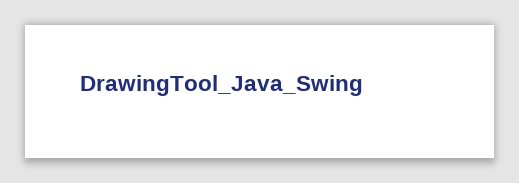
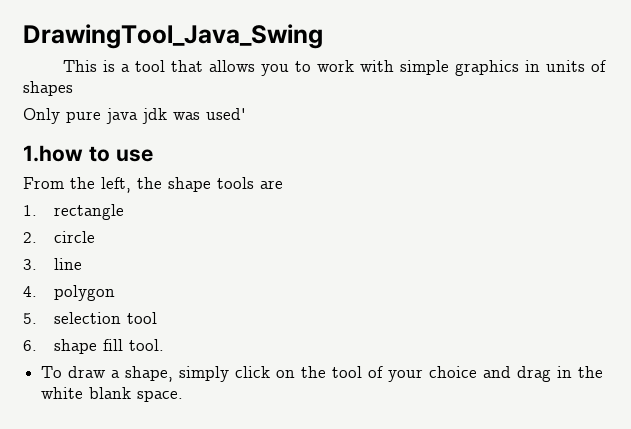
(363, 85) none -> [63,60,607,76] [23,81,73,96] [23,108,246,124] [23,145,153,162] [23,177,283,193] [23,204,124,220] [23,231,95,243] [23,258,82,270] [23,285,115,301] [23,312,157,324] [23,339,164,354] [41,366,604,382] [41,387,184,402] // This is a tool that allows you to work with simple graphics in units of shapes // Only pure java jdk was used' // 1.how to use // From the left, the shape tools are // 1. rectangle // 2. circle // 3. line // 4. polygon // 5. selection tool // 6. shape fill tool. // To draw a shape, simply click on the tool of your choice and drag in the white blank space.

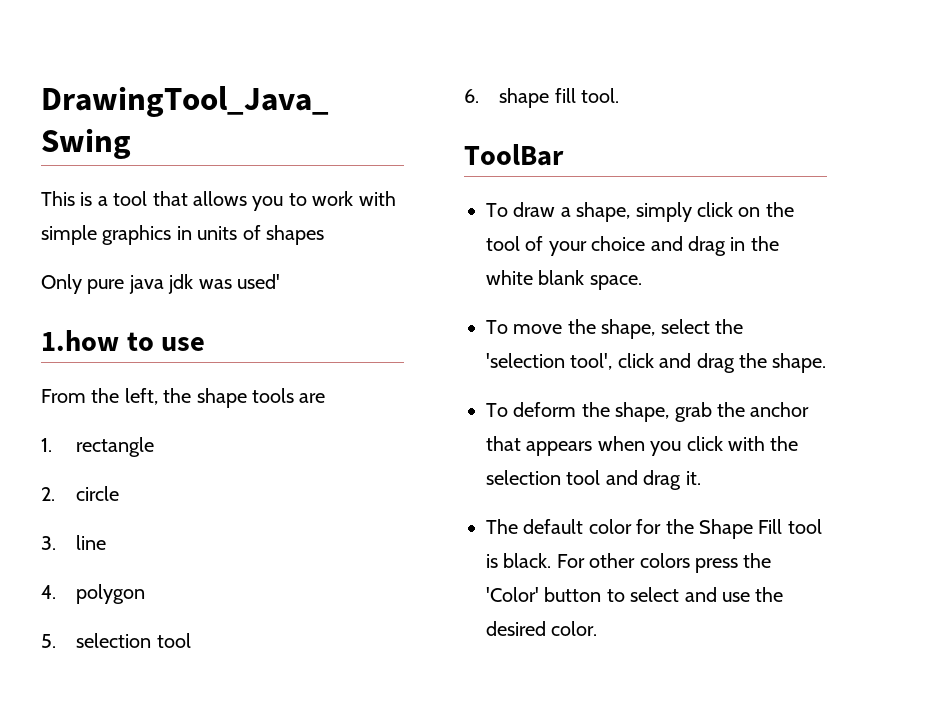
(164, 345) none -> [464,144,564,166] // ToolBar
(184, 396) none -> [486,319,743,339] [486,353,827,373] [486,402,810,422] [486,436,799,456] [486,470,701,490] [486,519,822,539] [486,553,772,573] [486,587,784,602] [486,621,598,636] // To move the shape, select the 'selection tool', click and drag the shape. // To deform the shape, grab the anchor that appears when you click with the selection tool and drag it. // The default color for the Shape Fill tool is black. For other colors press the 'Color' button to select and use the desired color.

